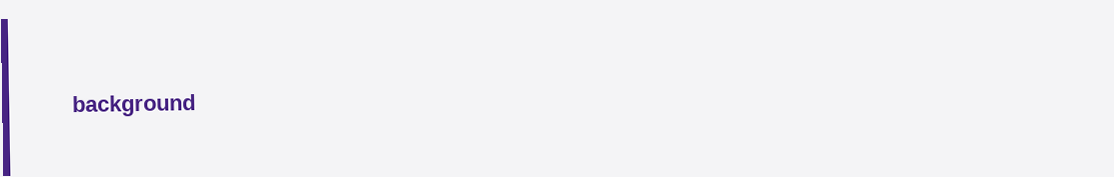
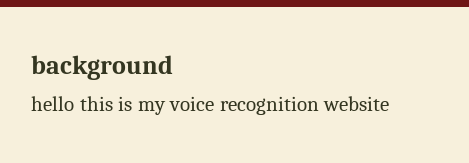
(196, 106) none -> [31,96,390,115] // hello this is my voice recognition website

